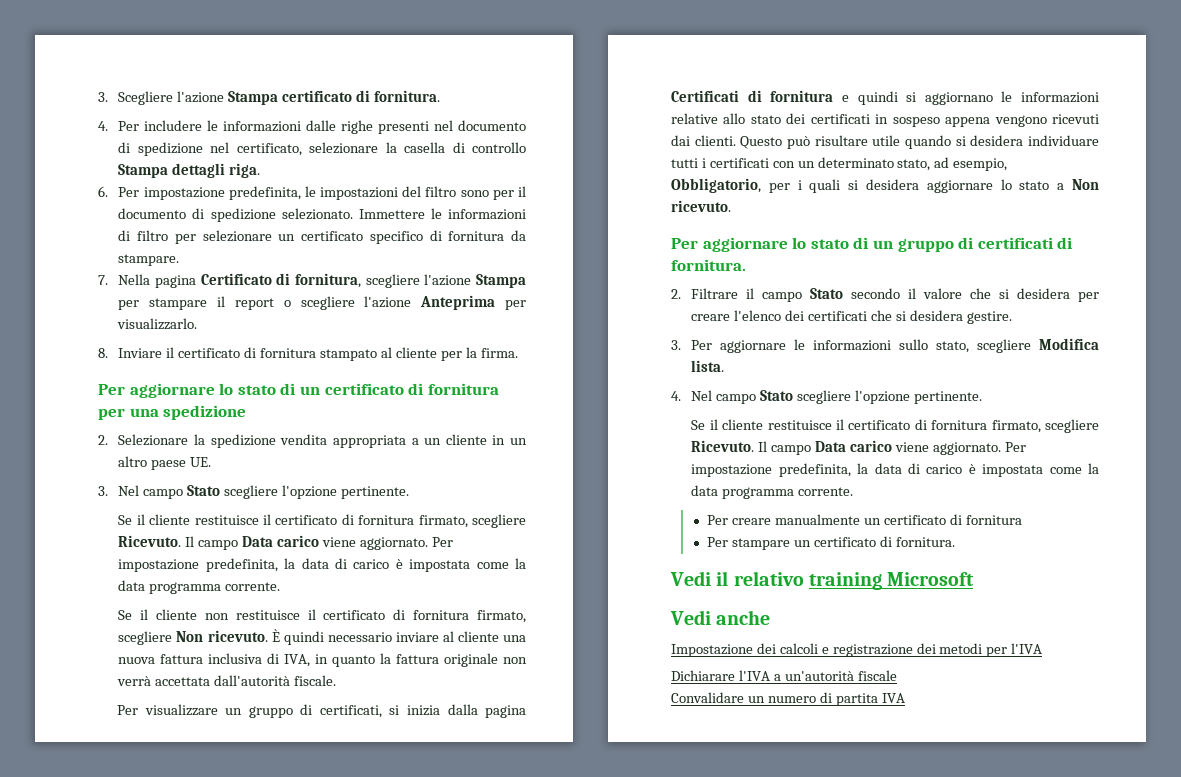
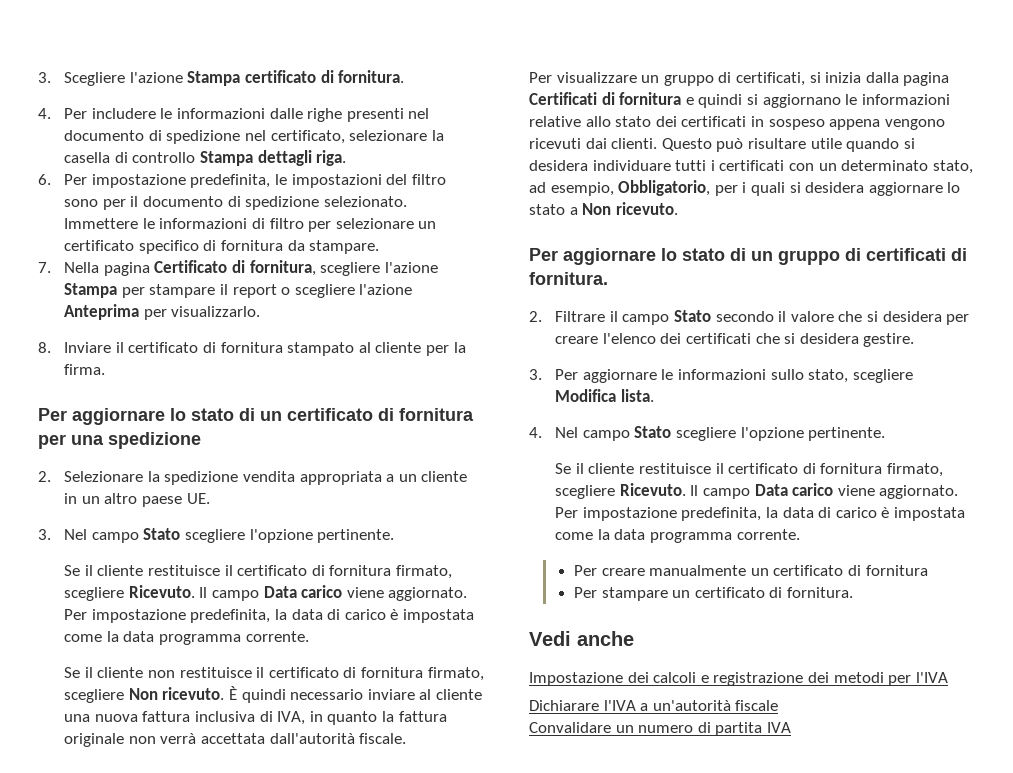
[670,571,975,590] // Vedi il relativo training Microsoft -> (853, 592) none

